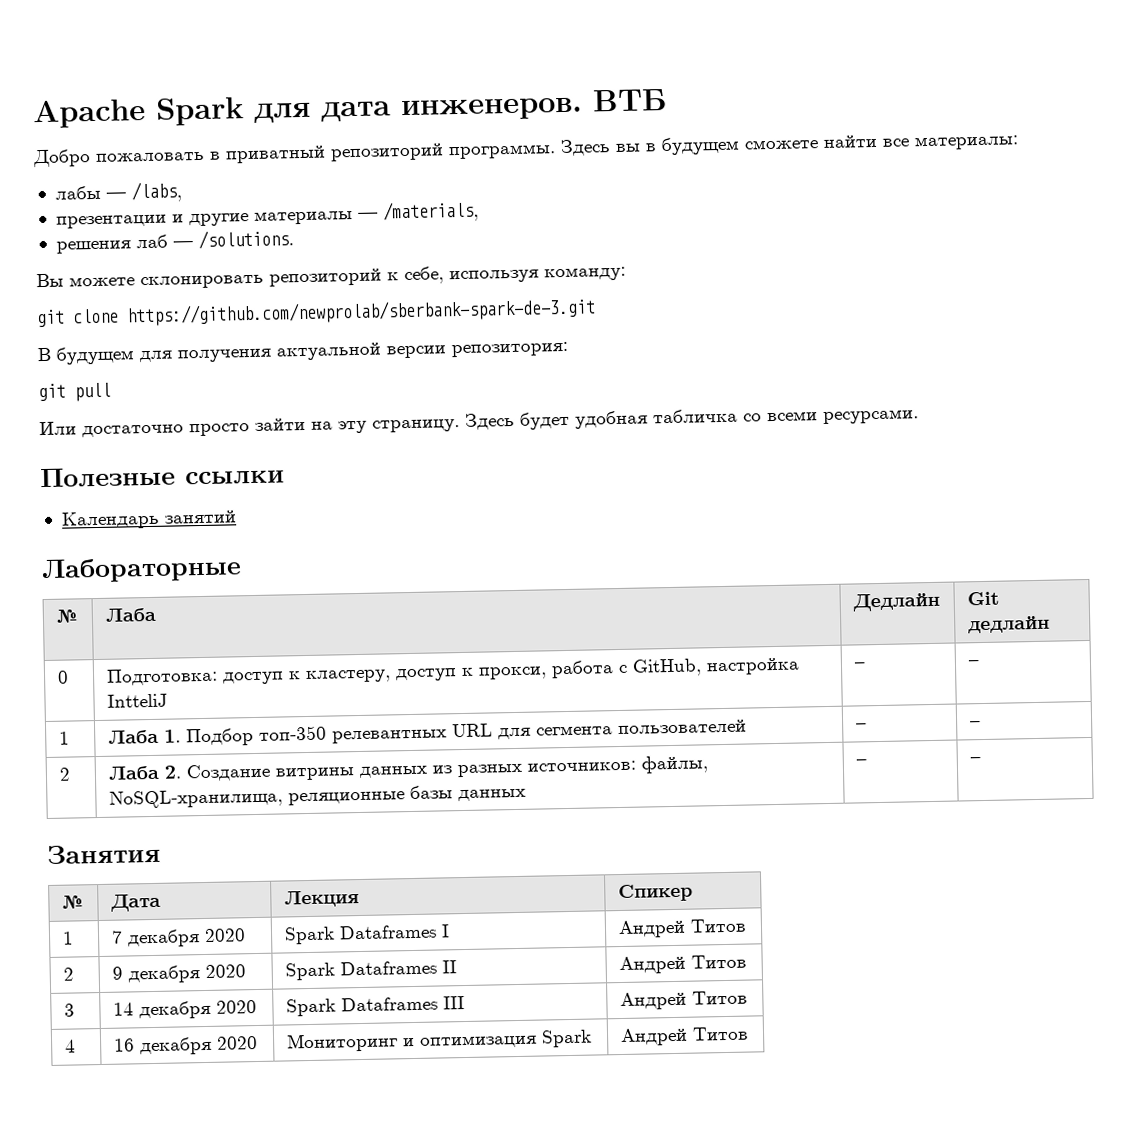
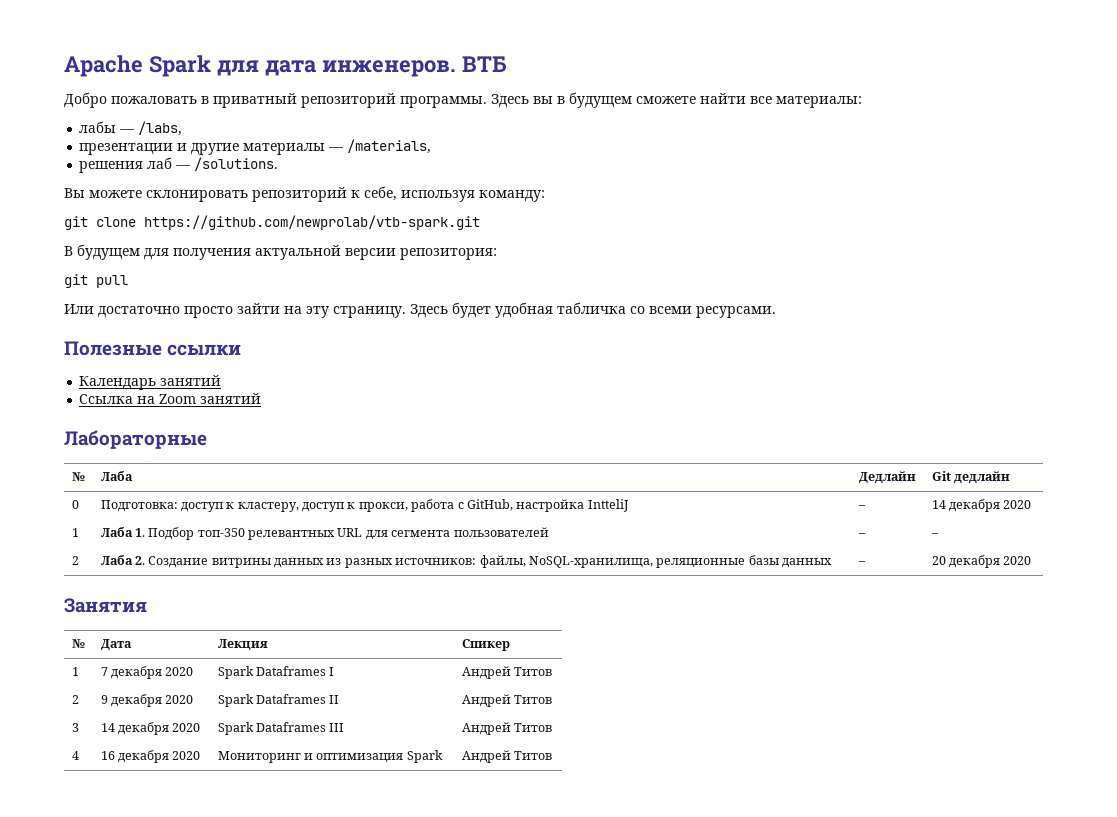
[126,297,596,327] https://github.com/newprolab/sberbank-spark-de-3.git -> [144,215,480,230] https://github.com/newprolab/vtb-spark.git
(237, 517) none -> [79,393,262,404] // Ссылка на Zoom занятий
[967,660,980,667] – -> [931,499,1032,512] 14 декабря 2020
[969,757,981,764] – -> [931,555,1032,568] 20 декабря 2020

